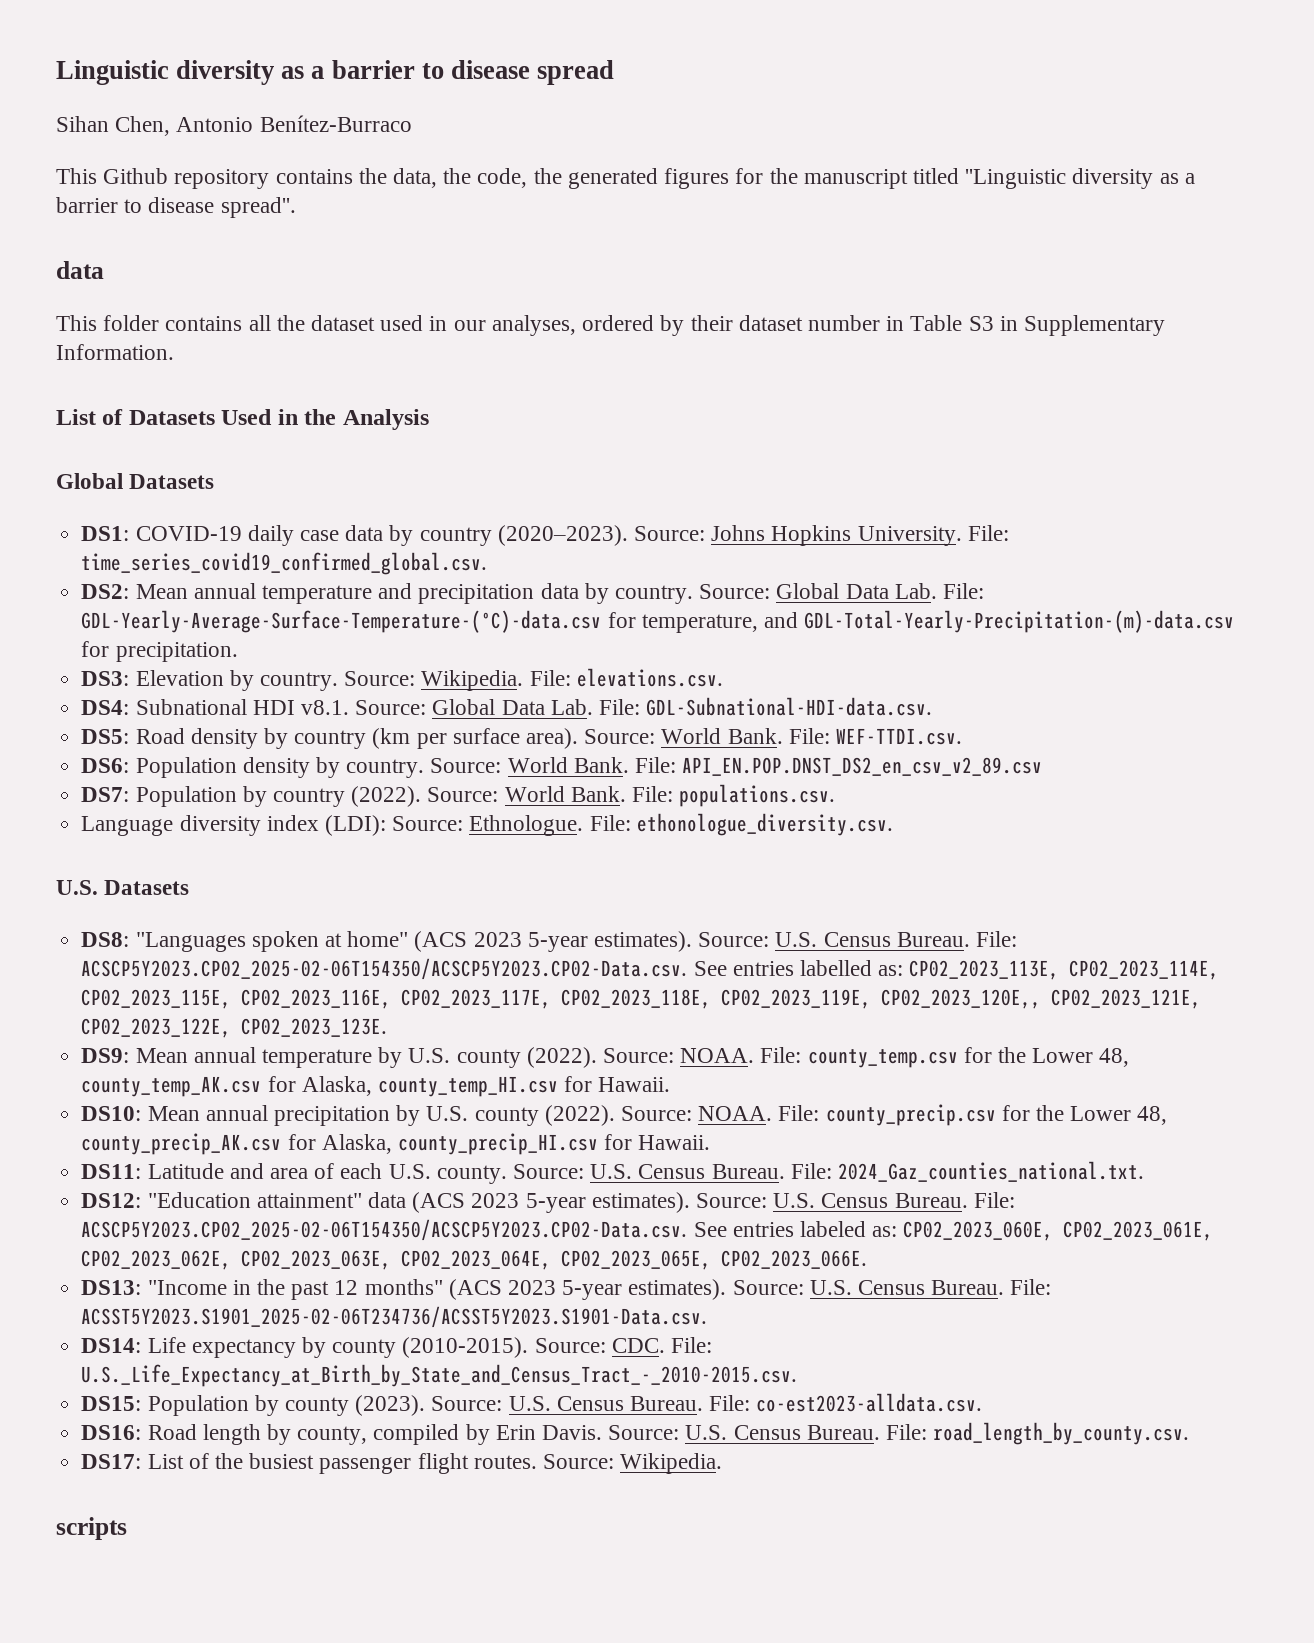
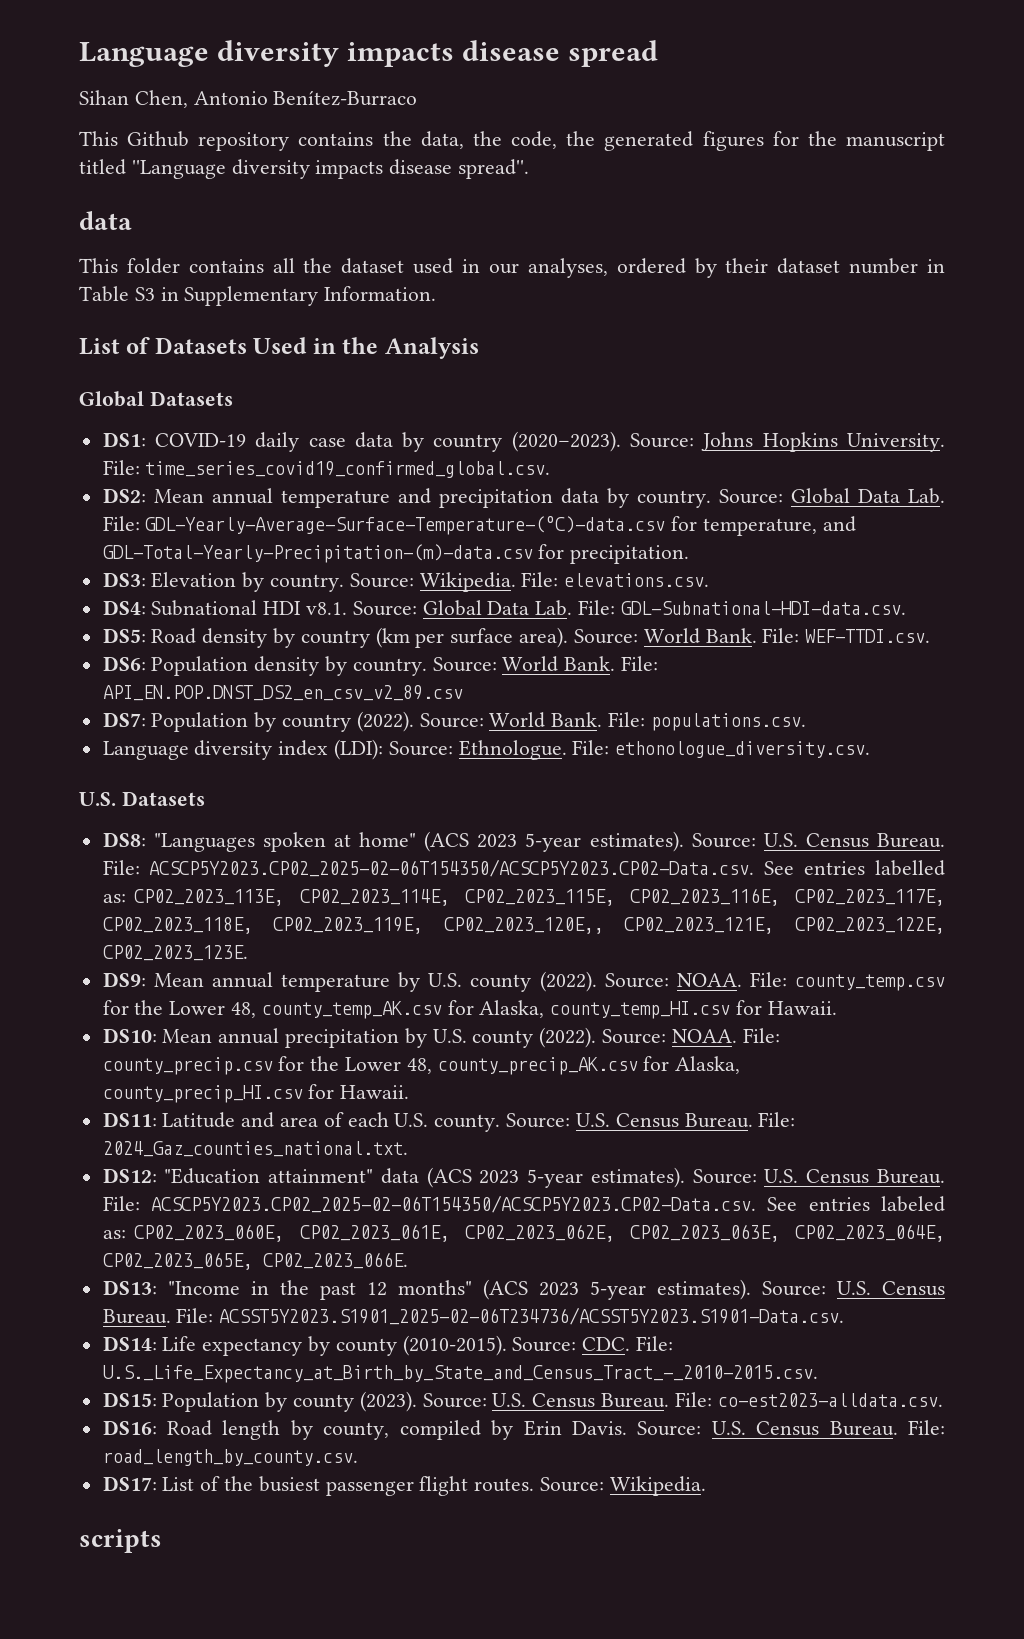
[56,60,444,85] Linguistic diversity as a barrier to -> [79,40,455,67] Language diversity impacts
[965,168,1195,189] [56,197,143,213] ''Linguistic diversity as a barrier to -> [131,159,384,179] ''Language diversity impacts

